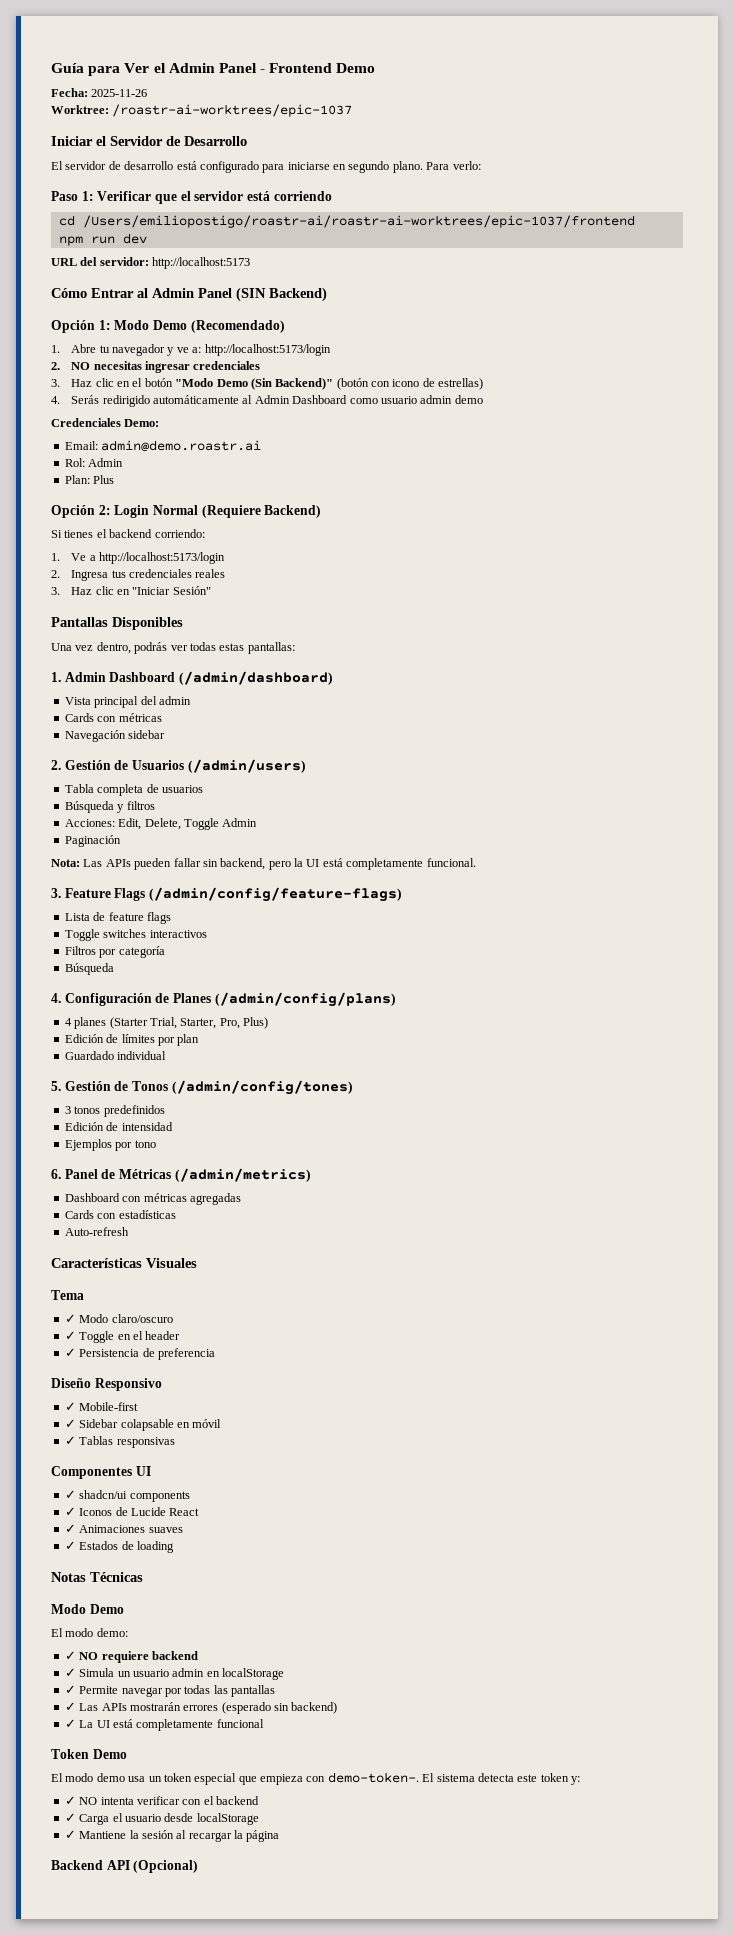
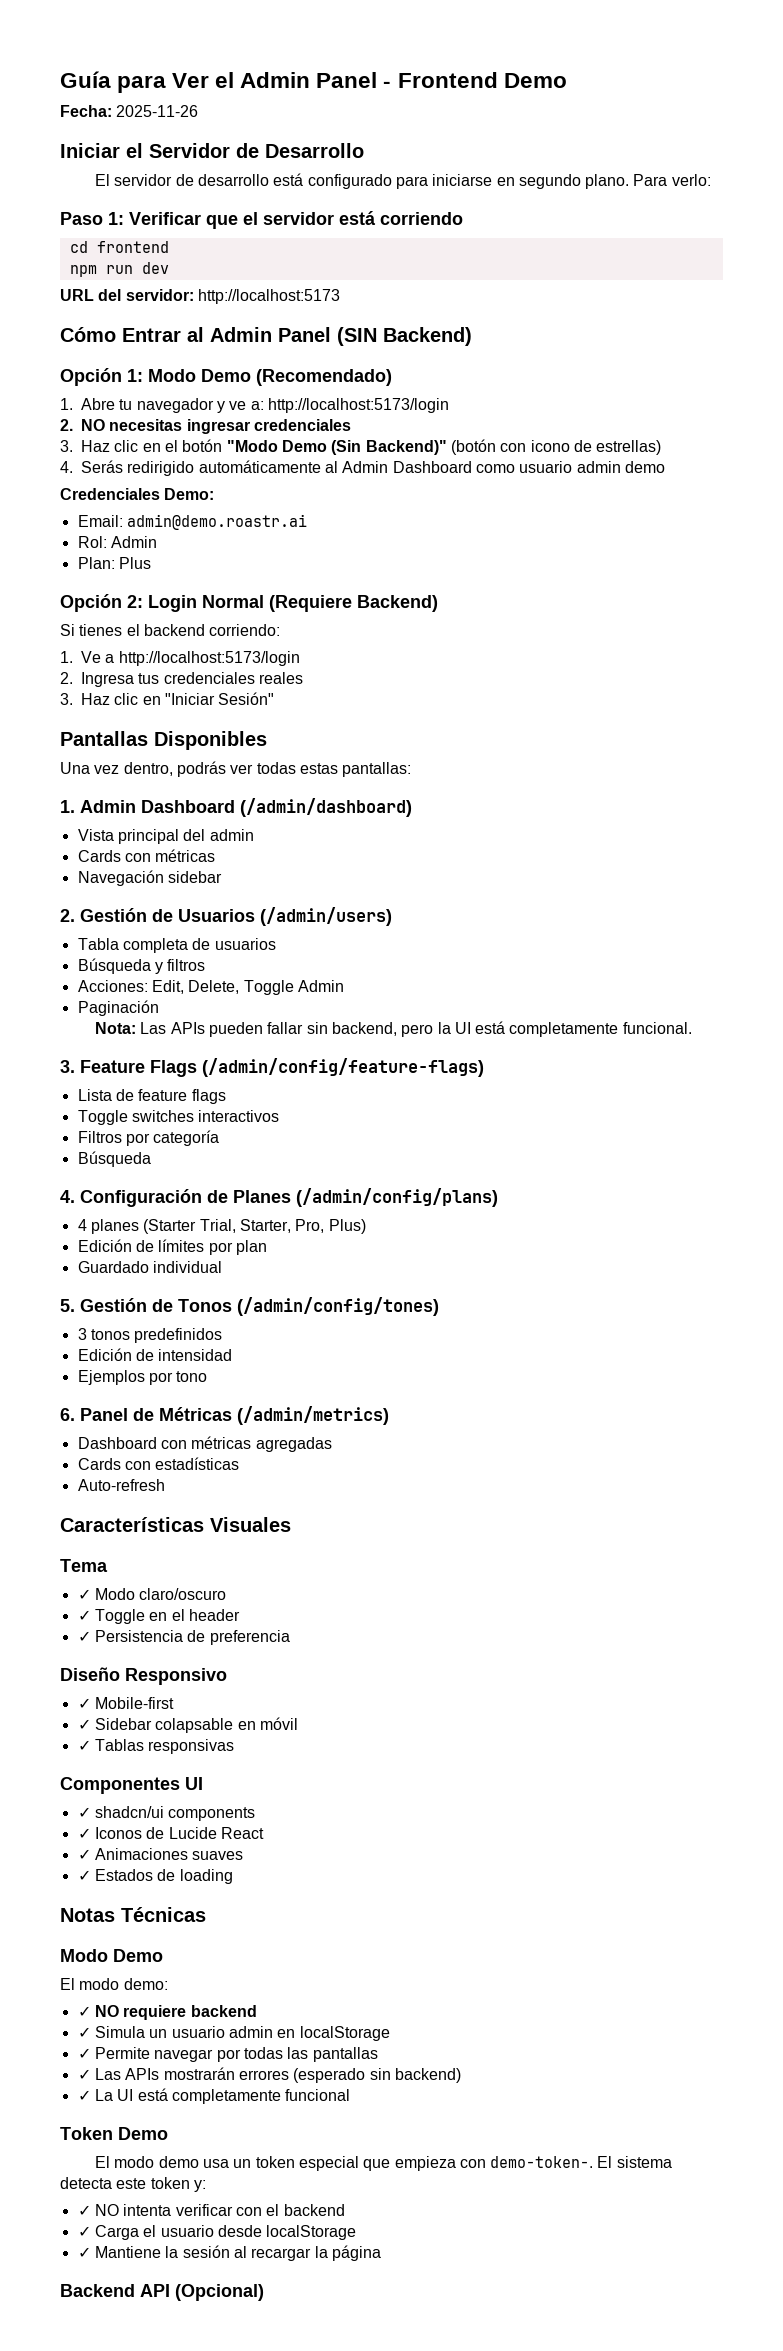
[51,104,353,117] // Worktree: /roastr-ai-worktrees/epic-1037 -> (199, 111) none
[82,215,635,228] /Users/emiliopostigo/roastr-ai/roastr-ai-worktrees/epic-1037/frontend -> [96,241,169,253] frontend

